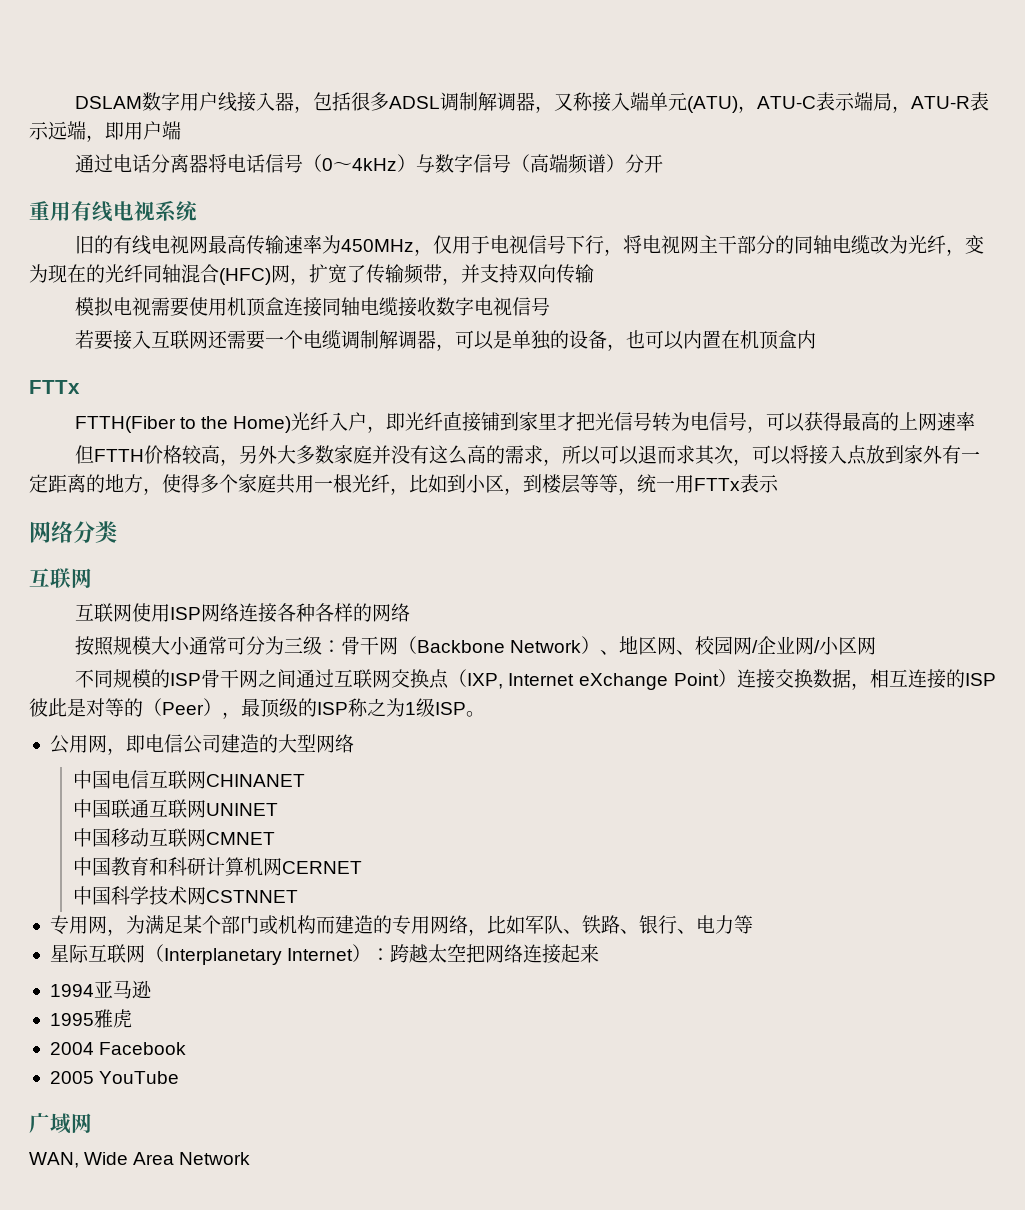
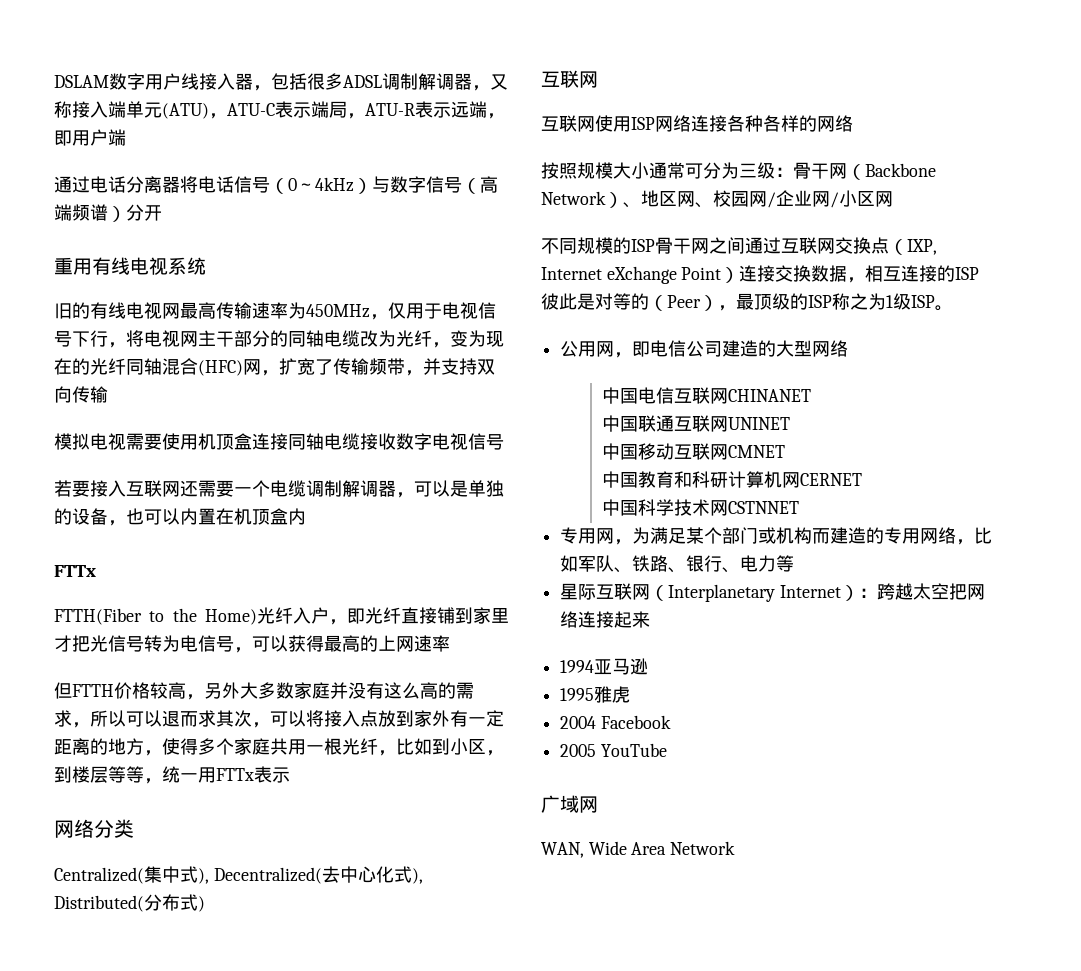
(117, 532) none -> [54,866,423,884] [54,894,205,912] // Centralized(集中式), Decentralized(去中心化式), Distributed(分布式)

